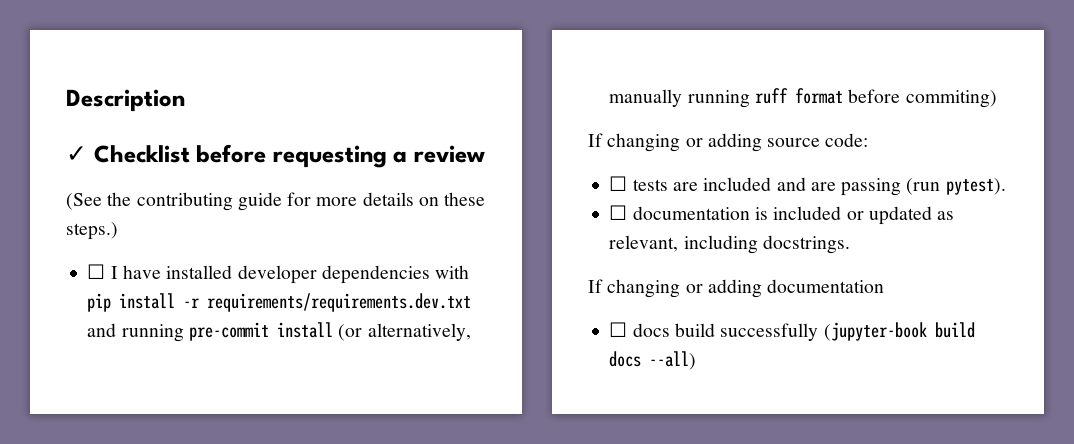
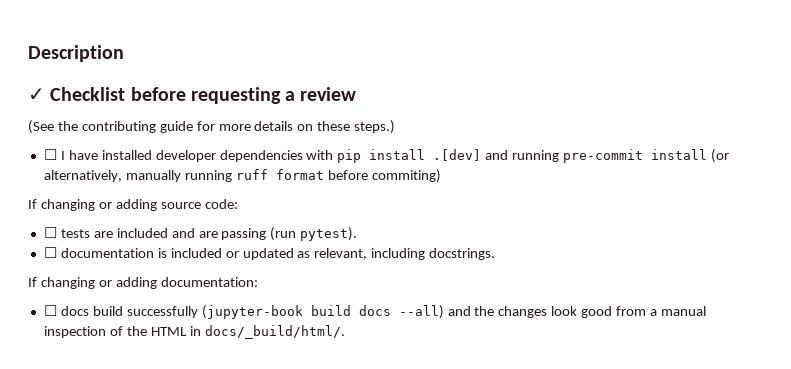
[183,293,472,312] -r requirements/requirements.dev.txt -> [433,149,482,161] .[dev]
[767,279,885,293] documentation -> [160,277,258,287] documentation:
(697, 360) none -> [447,306,706,318] [43,325,345,339] and the changes look good from a manual inspection of the HTML in docs/_build/html/.

